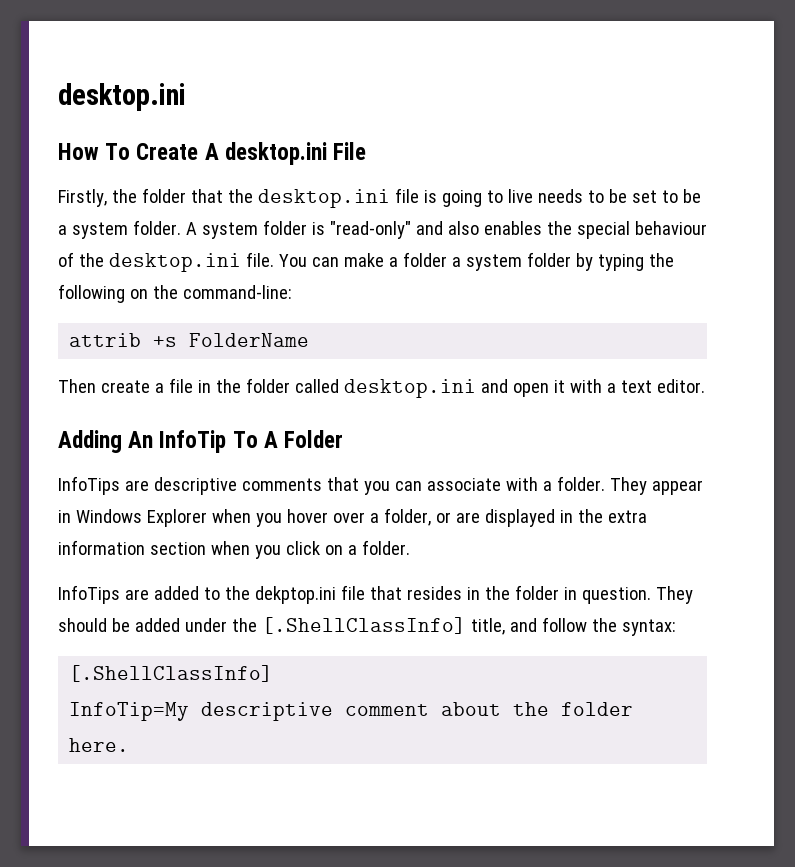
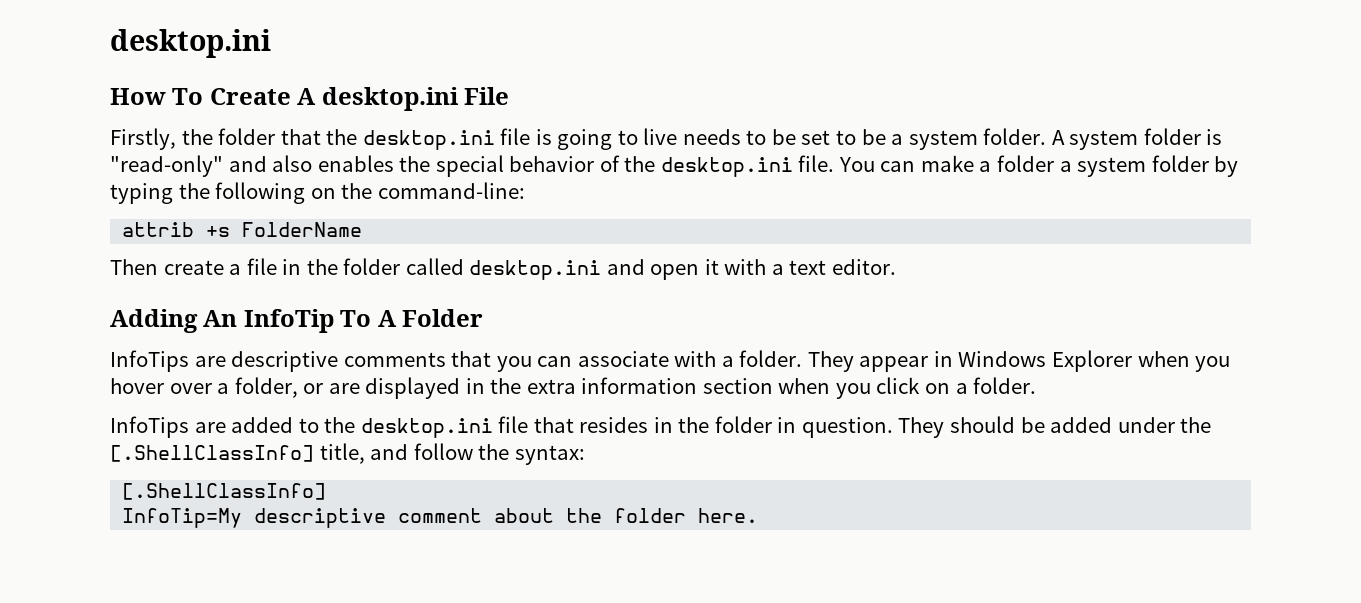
[634,221,707,235] behaviour -> [509,156,595,172] behavior
[254,586,336,604] dekptop.ini -> [360,418,493,438] desktop.ini

